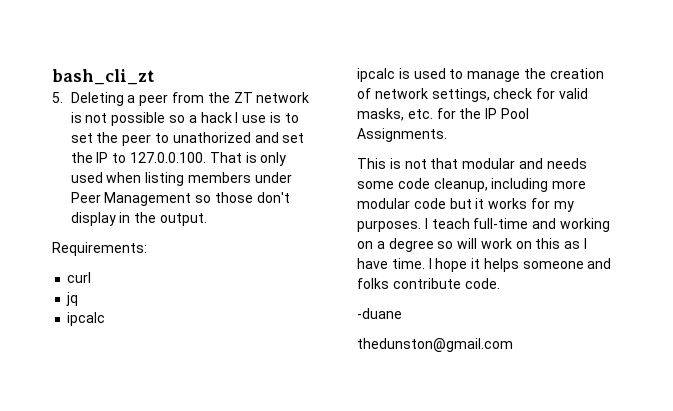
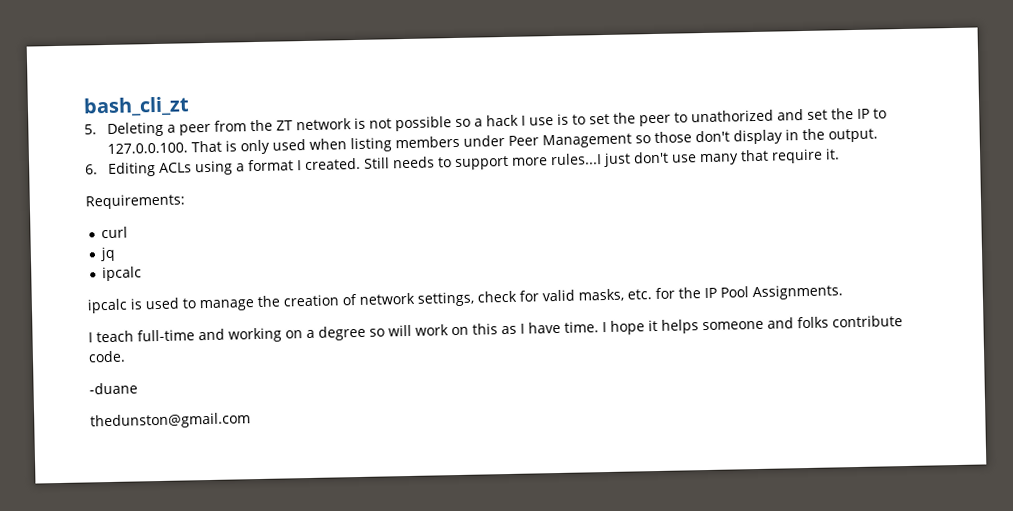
(207, 219) none -> [85,148,840,177] // 6. Editing ACLs using a format I created. Still needs to support more rules...I just don't use many that require it.
[357,158,587,169] [357,178,587,192] [357,198,574,212] [357,220,421,232] This is not that modular and needs some code cleanup, including more modular code but it works for my purposes. -> (843, 292) none

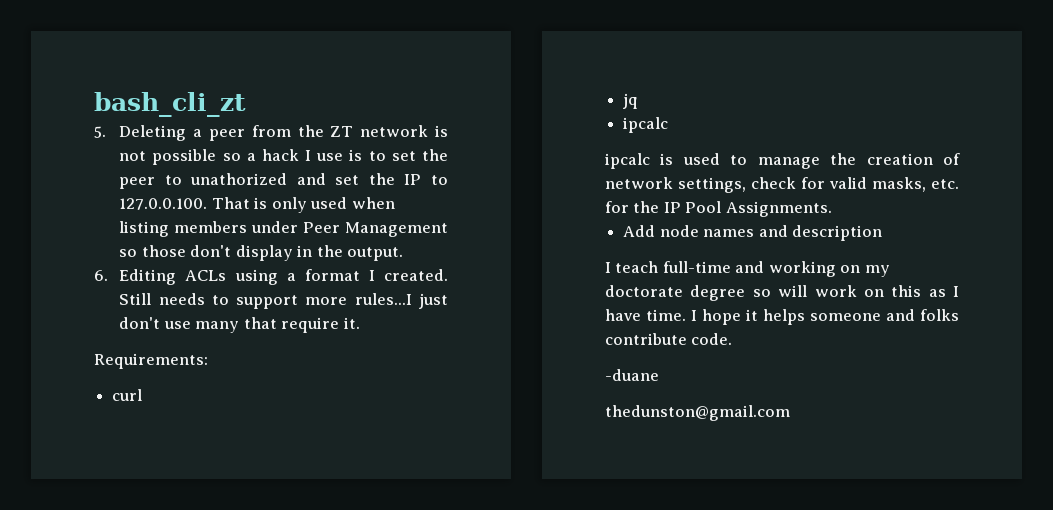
(843, 292) none -> [623,225,882,241] // Add node names and description
[306,329,315,339] a -> [864,265,890,277] [605,285,683,297] my doctorate

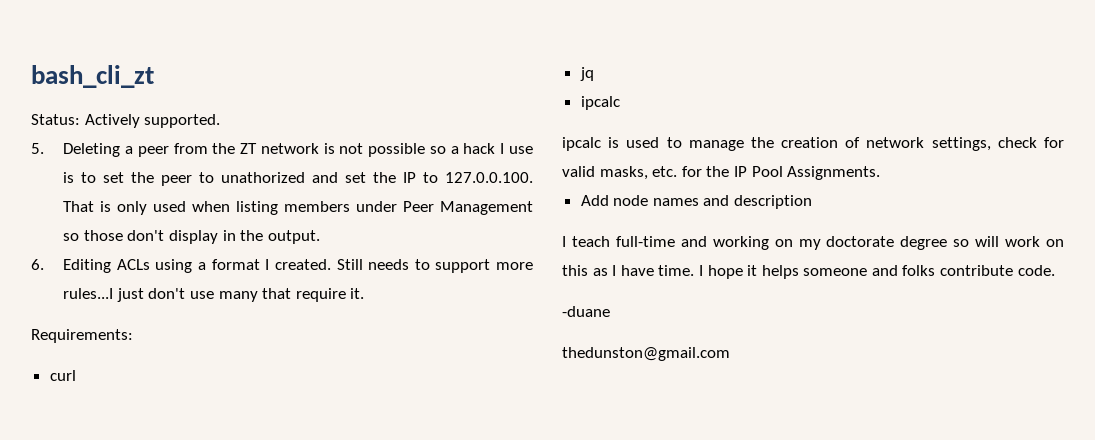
(246, 104) none -> [31,114,221,128] // Status: Actively supported.

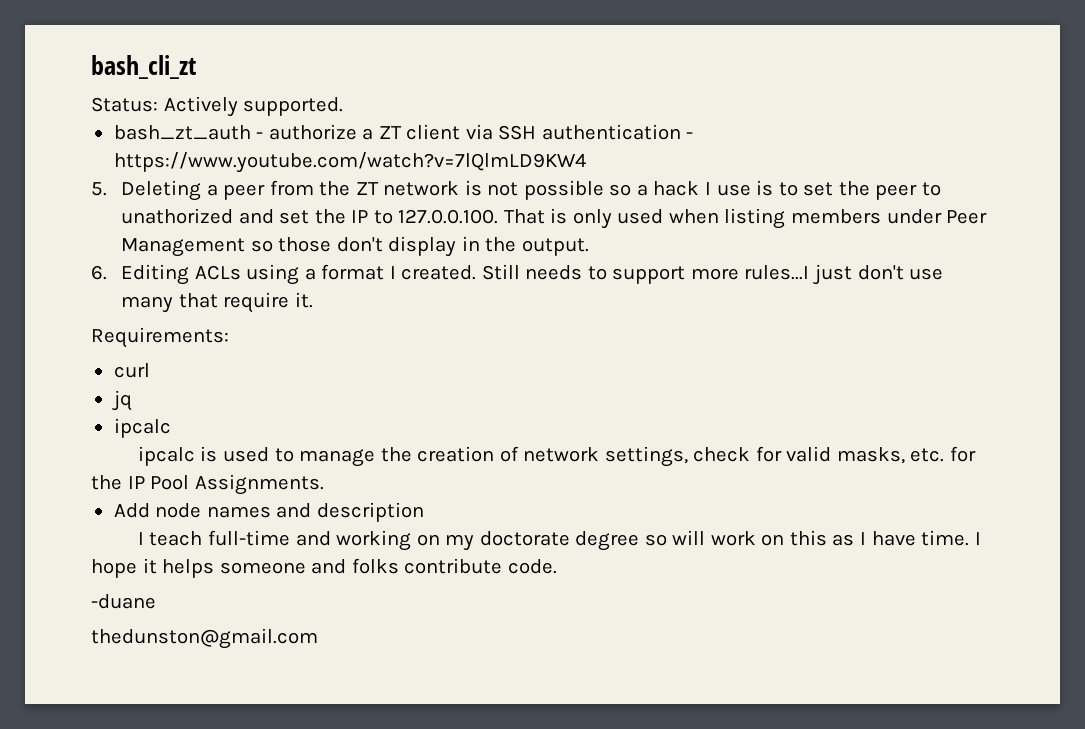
(221, 121) none -> [113,124,694,140] [113,152,586,173] // bash_zt_auth - authorize a ZT client via SSH authentication - https://www.youtube.com/watch?v=7lQlmLD9KW4

